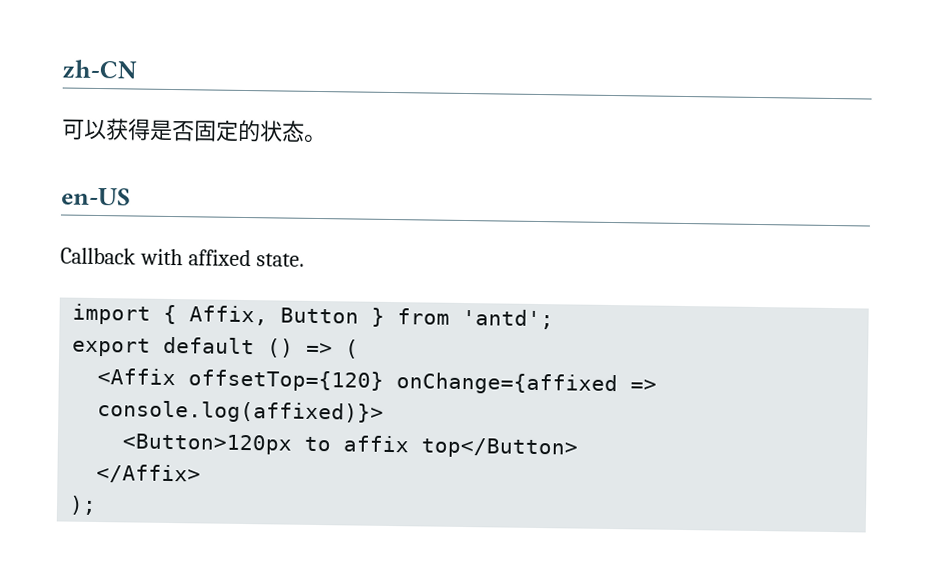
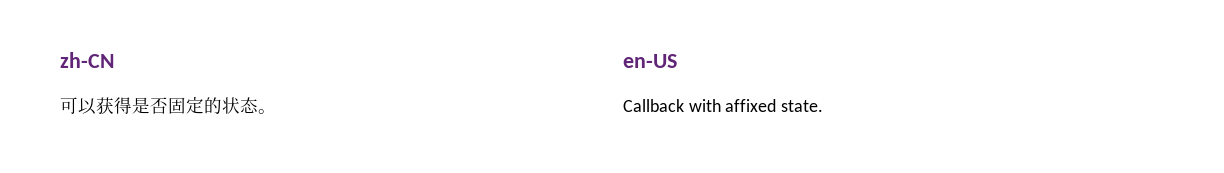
[72,303,555,330] [72,336,360,359] [97,368,658,396] [97,400,385,424] [122,433,579,459] [96,464,202,484] [69,495,98,516] // import { Affix, Button } from 'antd'; // export default () => ( // <Affix offsetTop={120} onChange={affixed => console.log(affixed)}> // <Button>120px to affix top</Button> // </Affix> // ); -> (824, 106) none

